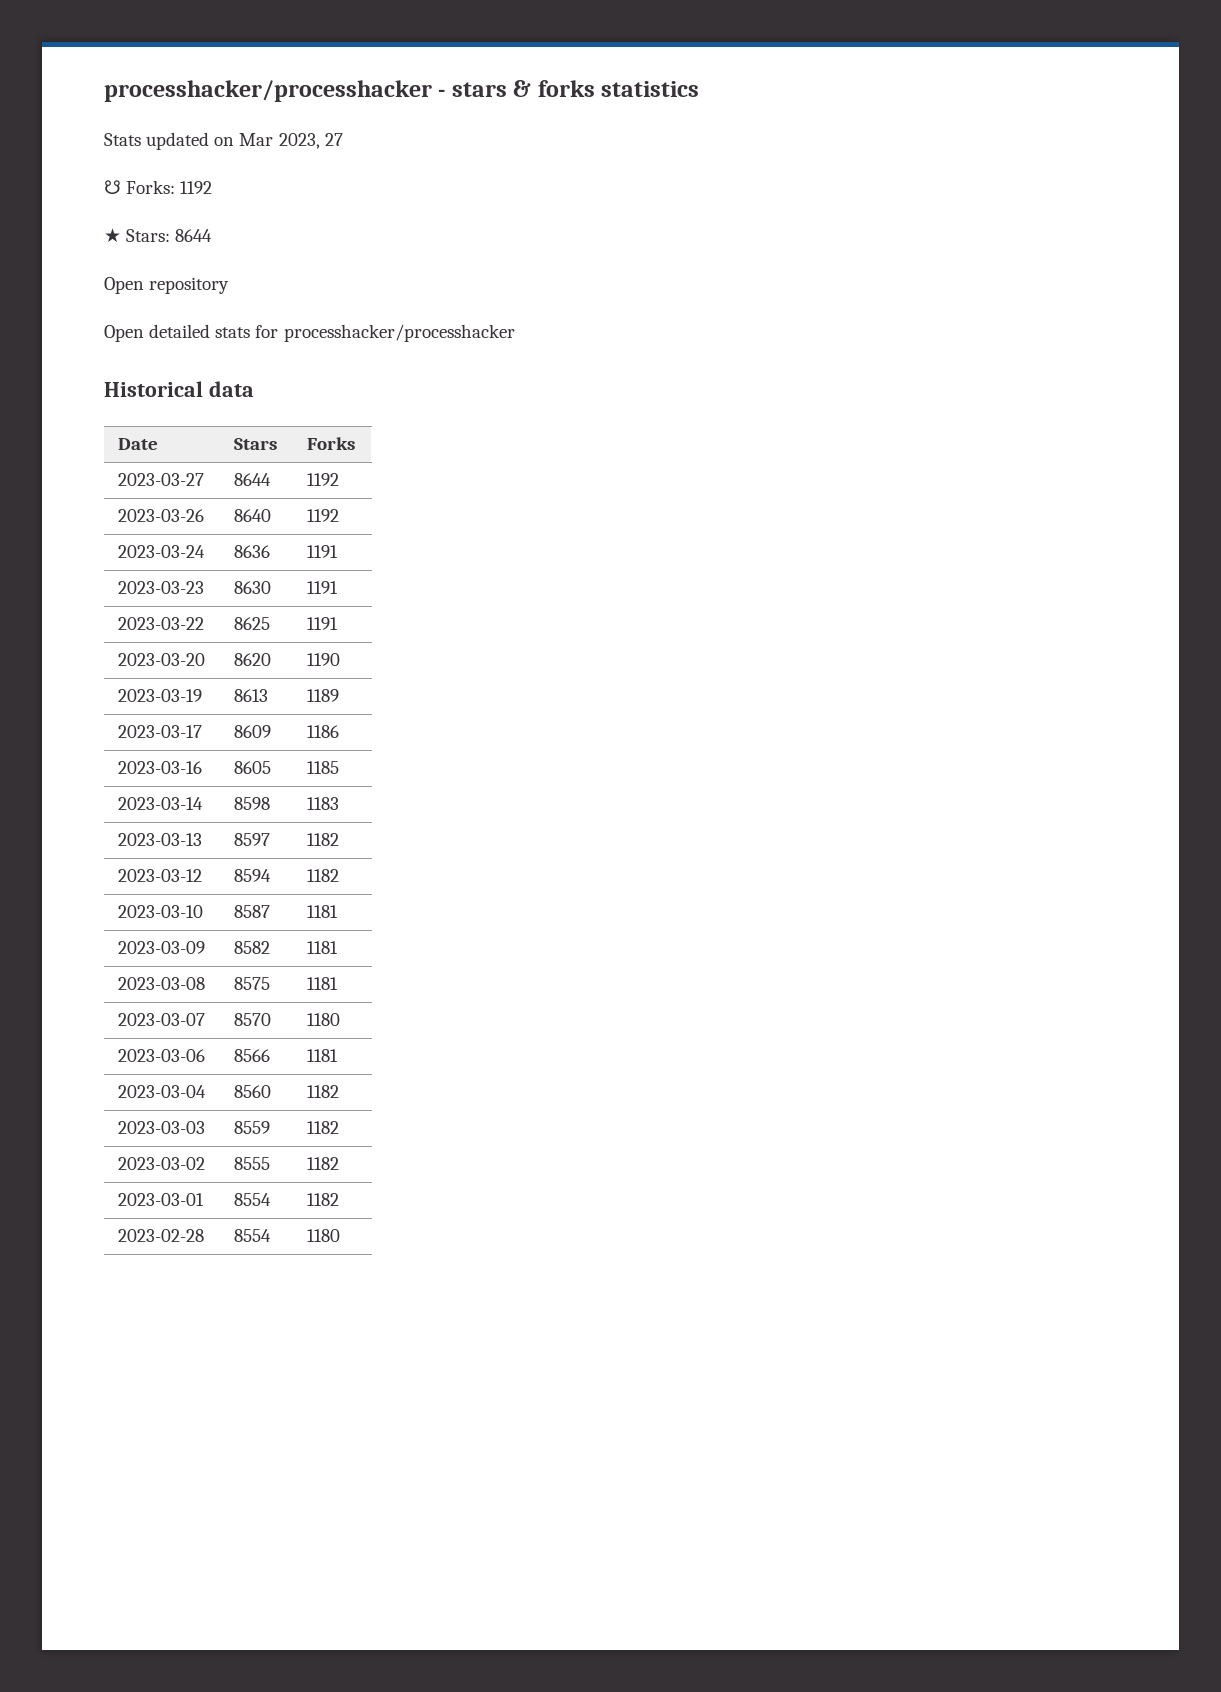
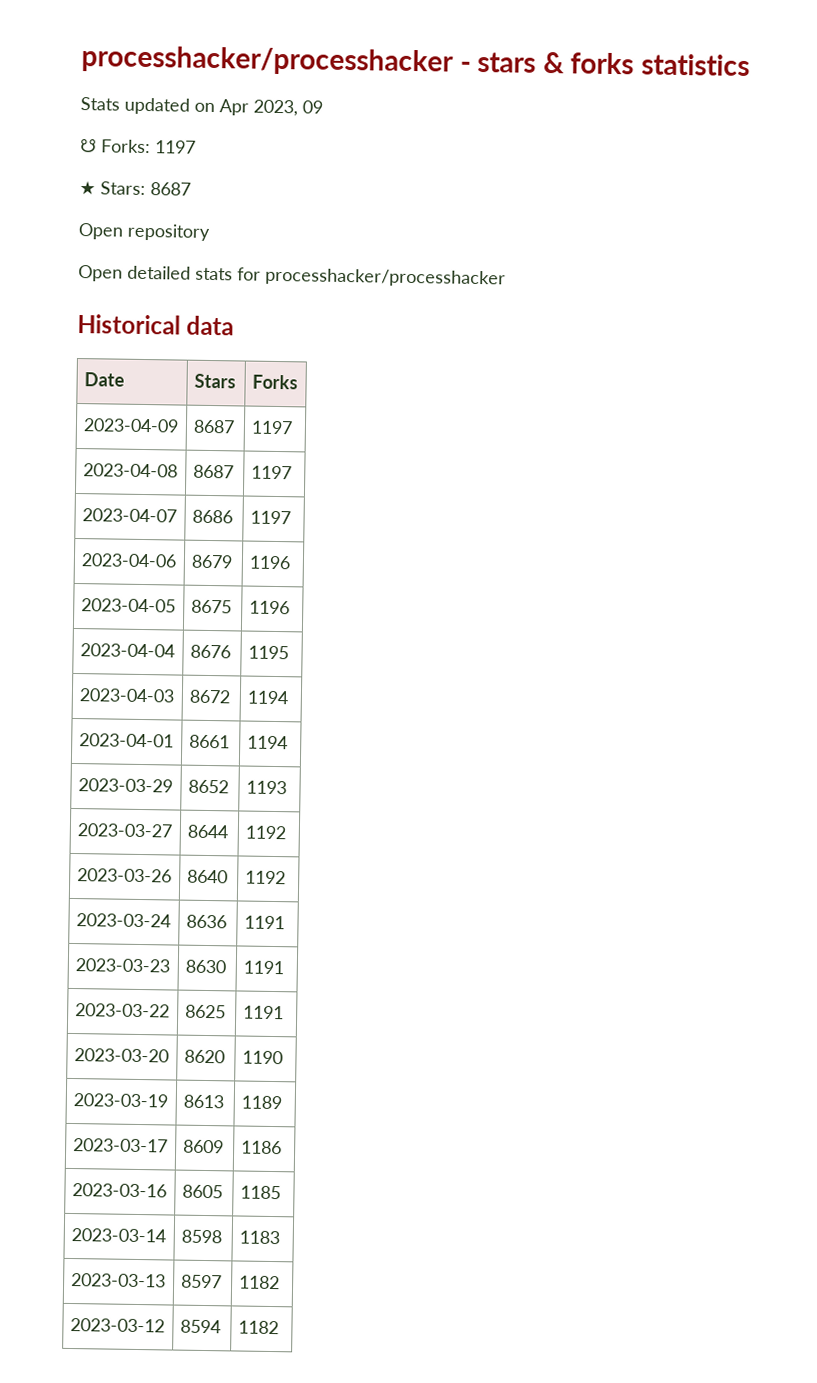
[239,133,343,149] Mar 2023, 27 -> [219,99,323,117] Apr 2023, 09
[180,181,213,194] 1192 -> [155,140,196,154] 1197
[175,229,213,242] 8644 -> [150,182,191,196] 8687
(356, 443) none -> [82,418,179,433] [192,419,235,434] [250,420,293,435] [82,463,178,478] [192,464,234,479] [250,465,292,480] [81,508,177,523] [191,509,233,524] [249,510,291,525] [80,553,177,568] [190,554,233,569] [248,555,291,570] [80,598,176,613] [190,599,232,614] [248,600,290,615] [79,643,175,658] [189,644,231,659] [247,645,289,660] [78,688,175,703] [188,689,230,704] [246,690,288,705] [78,733,174,748] [188,734,230,749] [246,735,288,750] [77,778,173,793] [187,779,229,794] [245,780,287,795] // 2023-04-09 | 8687 | 1197 // 2023-04-08 | 8687 | 1197 // 2023-04-07 | 8686 | 1197 // 2023-04-06 | 8679 | 1196 // 2023-04-05 | 8675 | 1196 // 2023-04-04 | 8676 | 1195 // 2023-04-03 | 8672 | 1194 // 2023-04-01 | 8661 | 1194 // 2023-03-29 | 8652 | 1193
[118,905,204,918] [234,905,271,918] [307,905,339,918] [118,941,206,954] [234,941,271,954] [307,941,339,954] [118,977,206,990] [234,977,271,990] [307,977,339,990] [118,1013,206,1026] [234,1013,272,1026] [307,1013,341,1026] [118,1049,206,1062] [234,1049,271,1062] [307,1049,339,1062] [118,1085,207,1098] [234,1085,272,1098] [307,1085,340,1098] [118,1121,206,1134] [234,1121,271,1134] [307,1121,340,1134] [118,1157,206,1170] [234,1157,271,1170] [307,1157,340,1170] [118,1193,205,1206] [234,1193,272,1206] [307,1193,340,1206] [118,1229,205,1242] [234,1229,272,1242] [307,1229,341,1242] // 2023-03-10 | 8587 | 1181 // 2023-03-09 | 8582 | 1181 // 2023-03-08 | 8575 | 1181 // 2023-03-07 | 8570 | 1180 // 2023-03-06 | 8566 | 1181 // 2023-03-04 | 8560 | 1182 // 2023-03-03 | 8559 | 1182 // 2023-03-02 | 8555 | 1182 // 2023-03-01 | 8554 | 1182 // 2023-02-28 | 8554 | 1180 -> (279, 1327) none

